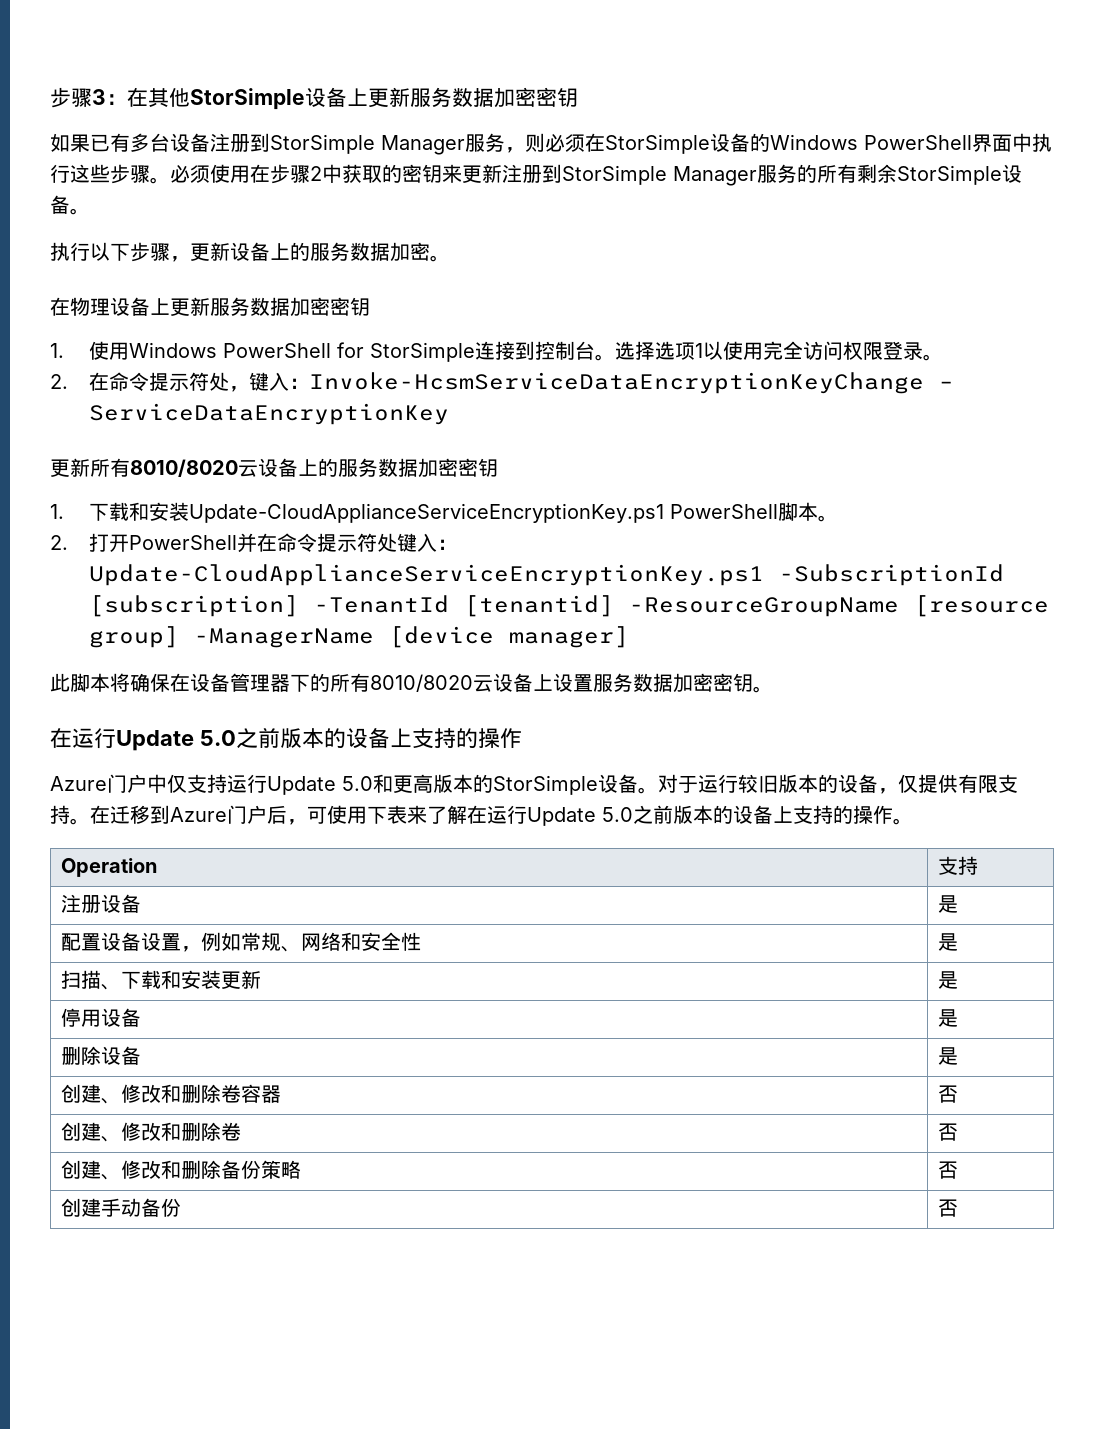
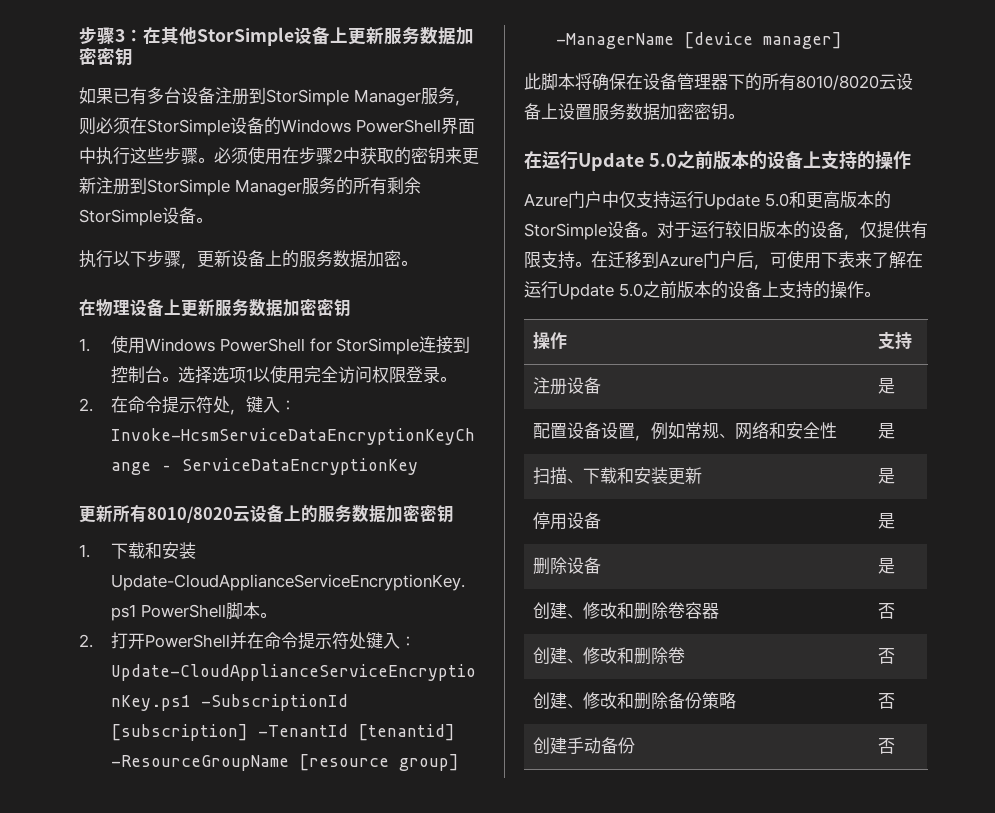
[60,858,157,877] Operation -> [533,332,568,350] 操作

